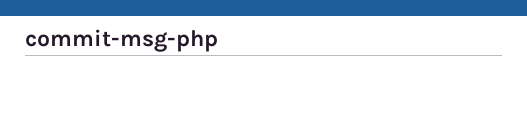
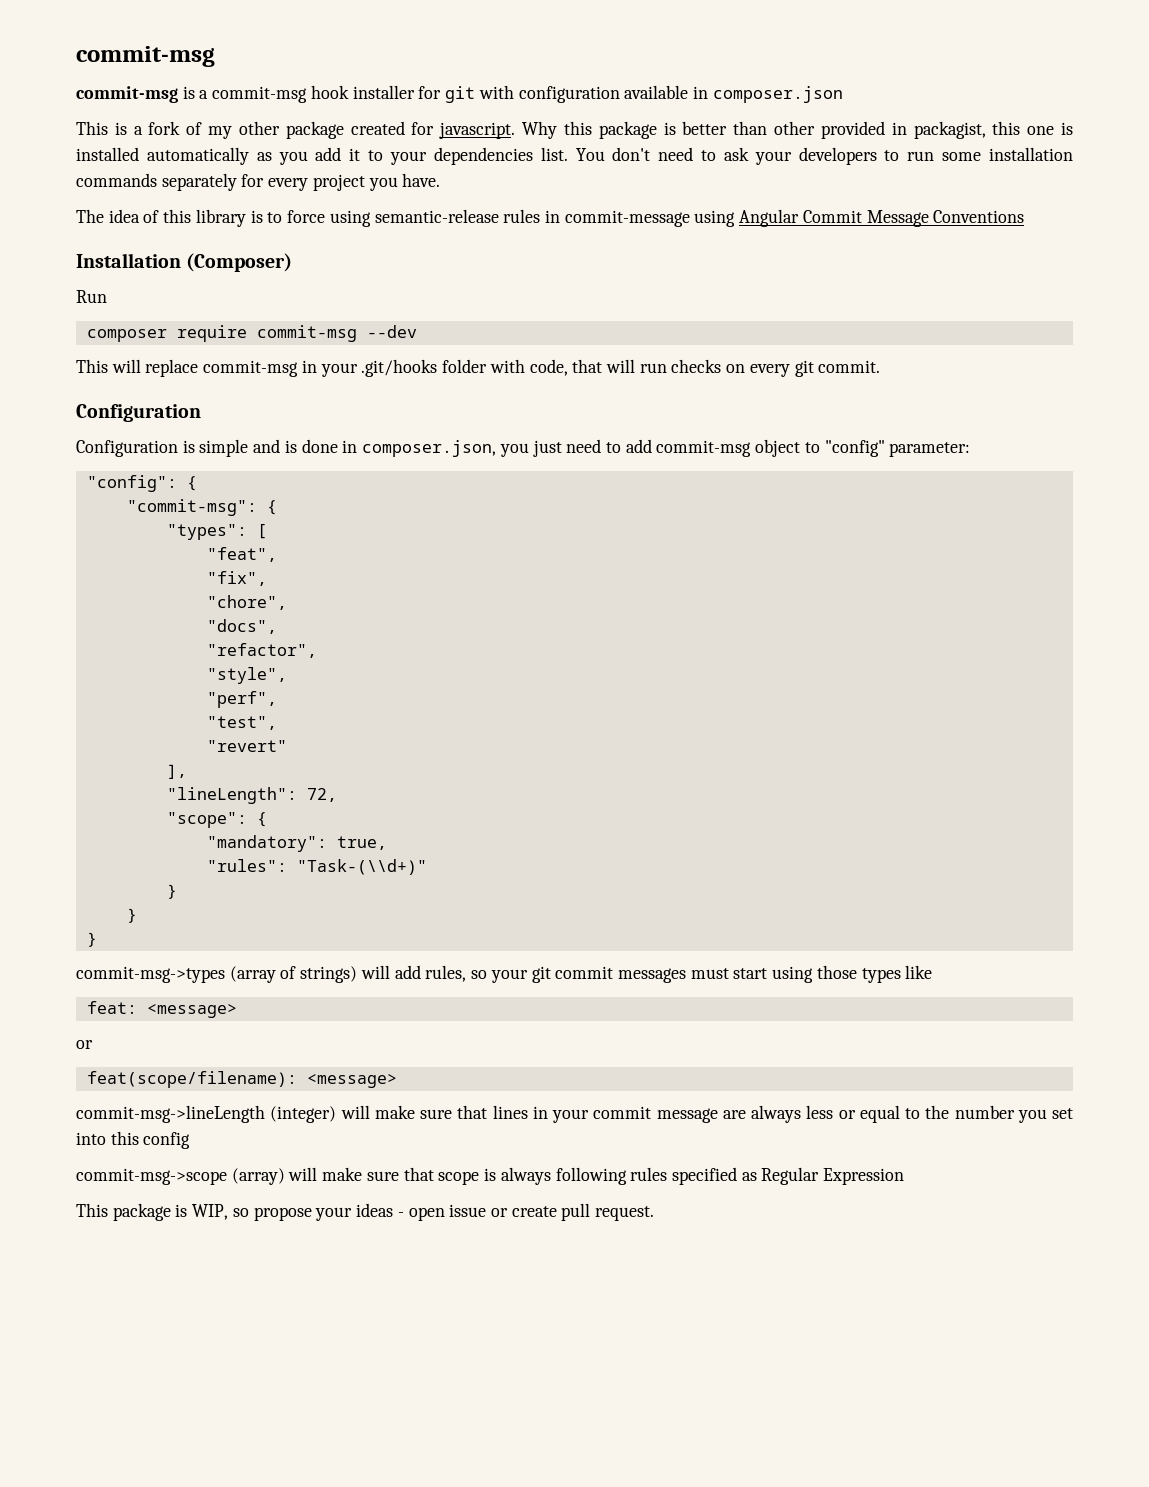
[25,29,218,52] commit-msg-php -> [76,46,215,67] [76,85,843,103] [76,121,1074,139] [76,147,1074,165] [76,173,441,191] [76,209,1025,227] [76,253,293,272] [76,290,107,303] [86,325,417,342] [76,359,881,377] [76,404,201,422] [76,439,971,457] [86,475,197,492] [126,499,277,516] [166,524,267,540] [206,547,277,562] [206,571,267,586] [206,595,287,610] [206,619,277,634] [206,643,317,658] [206,667,287,684] [206,691,277,708] [206,716,277,730] [206,740,287,752] [166,764,187,779] [166,787,337,804] [166,812,267,828] [206,835,387,852] [206,859,427,875] [166,884,177,899] [126,908,137,923] [86,932,97,947] [76,965,933,983] [86,1001,237,1018] [76,1040,93,1049] [86,1071,397,1088] [76,1105,1073,1123] [76,1131,191,1149] [76,1167,905,1185] [76,1203,655,1221] commit-msg // commit-msg is a commit-msg hook installer for git with configuration available in composer.json // This is a fork of my other package created for javascript. Why this package is better than other provided in packagist, this one is installed automatically as you add it to your dependencies list. You don't need to ask your developers to run some installation commands separately for every project you have. // The idea of this library is to force using semantic-release rules in commit-message using Angular Commit Message Conventions // Installation (Composer) // Run // composer require commit-msg --dev // This will replace commit-msg in your .git/hooks folder with code, that will run checks on every git commit. // Configuration // Configuration is simple and is done in composer.json, you just need to add commit-msg object to "config" parameter: // "config": { // "commit-msg": { // "types": [ // "feat", // "fix", // "chore", // "docs", // "refactor", // "style", // "perf", // "test", // "revert" // ], // "lineLength": 72, // "scope": { // "mandatory": true, // "rules": "Task-(\\d+)" // } // } // } // commit-msg->types (array of strings) will add rules, so your git commit messages must start using those types like // feat: <message> // or // feat(scope/filename): <message> // commit-msg->lineLength (integer) will make sure that lines in your commit message are always less or equal to the number you set into this config // commit-msg->scope (array) will make sure that scope is always following rules specified as Regular Expression // This package is WIP, so propose your ideas - open issue or create pull request.

